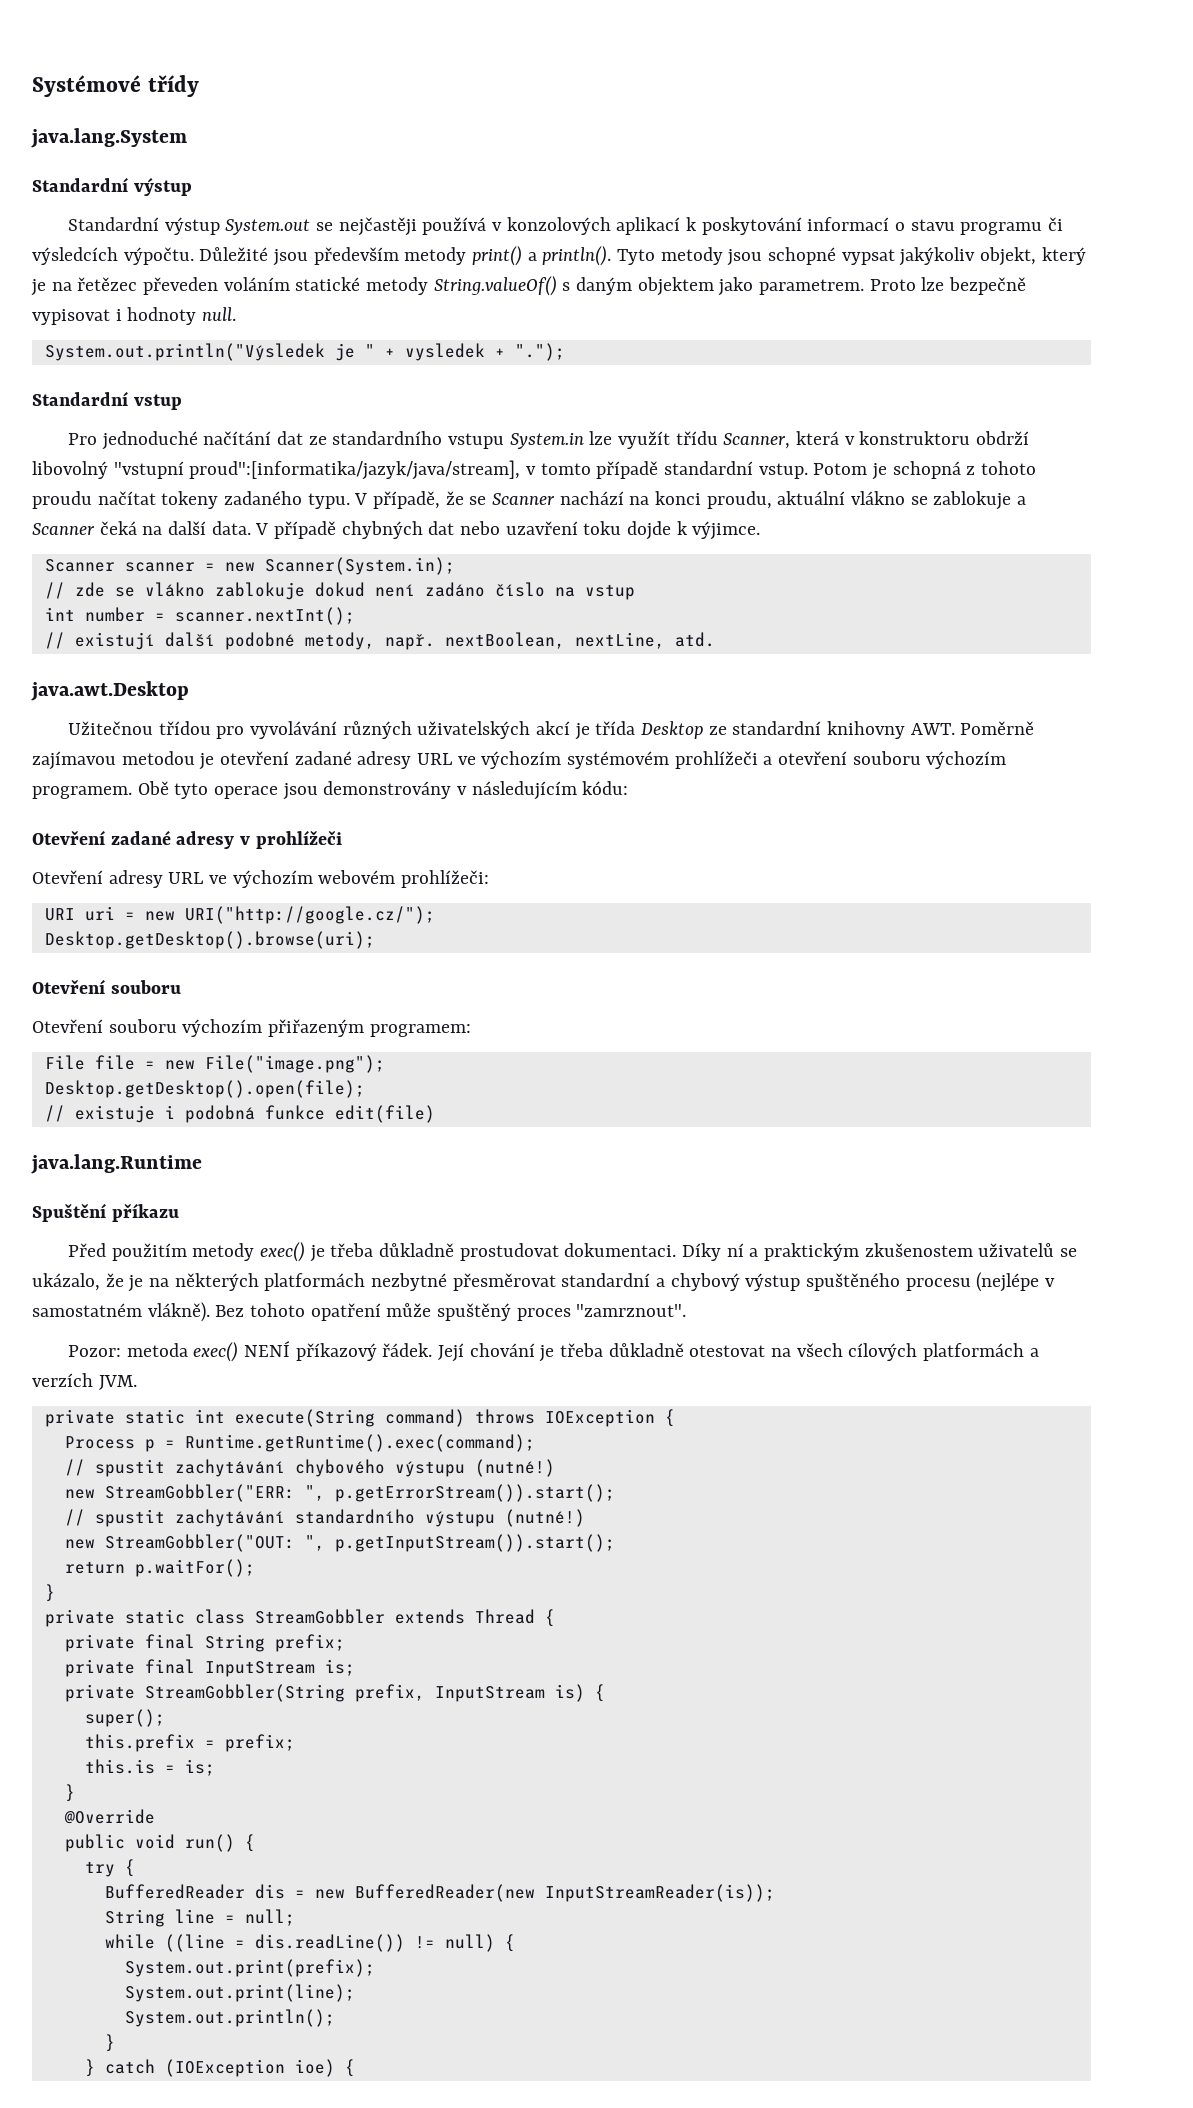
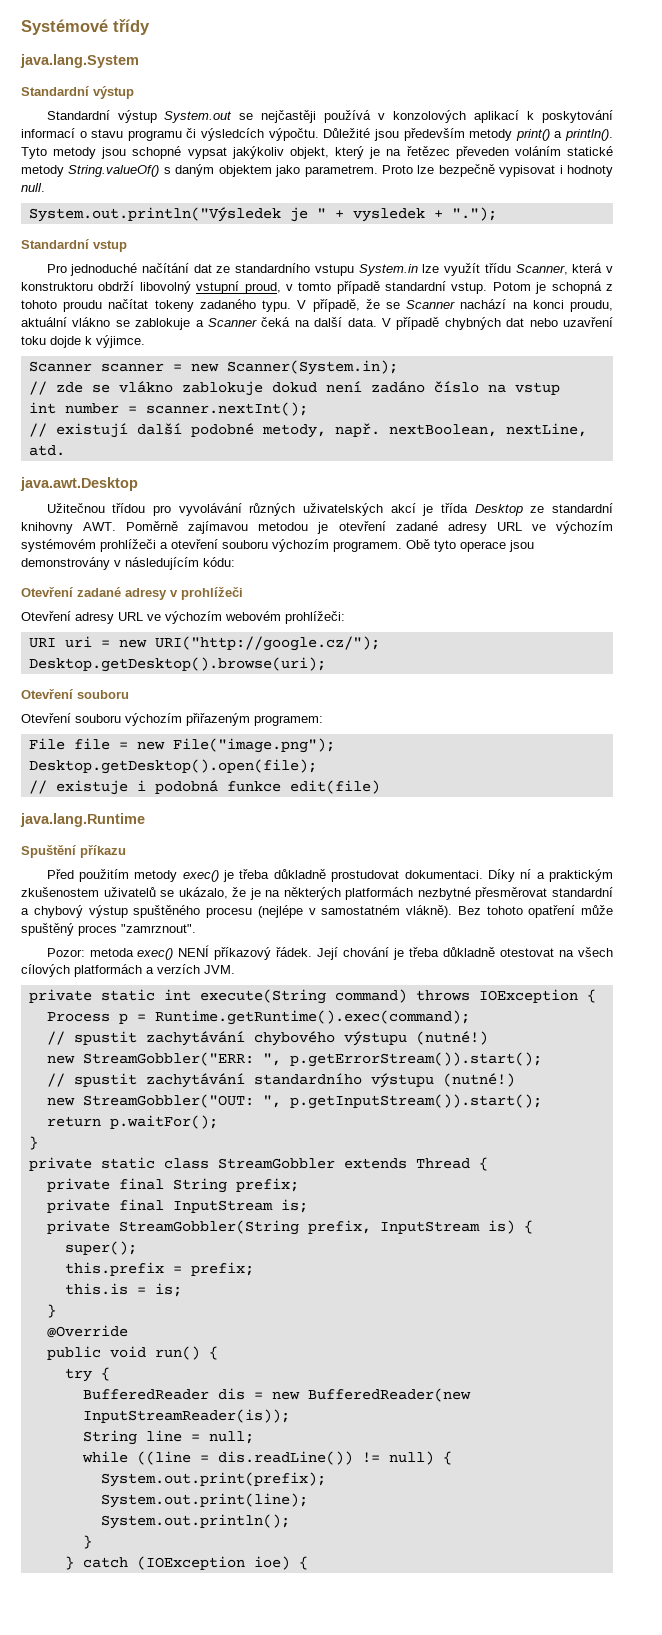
[113,460,521,480] "vstupní proud":[informatika/jazyk/java/stream], -> [196,281,281,294] vstupní proud,

